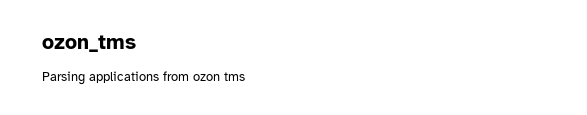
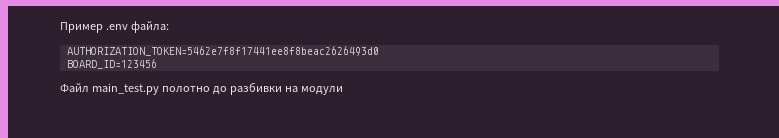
[42,35,136,52] [42,71,245,85] ozon_tms // Parsing applications from ozon tms -> [60,21,169,33] [66,46,379,56] [66,59,157,69] [60,82,343,95] Пример .env файла: // AUTHORIZATION_TOKEN=5462e7f8f17441ee8f8beac2626493d0 // BOARD_ID=123456 // Файл main_test.py полотно до разбивки на модули

